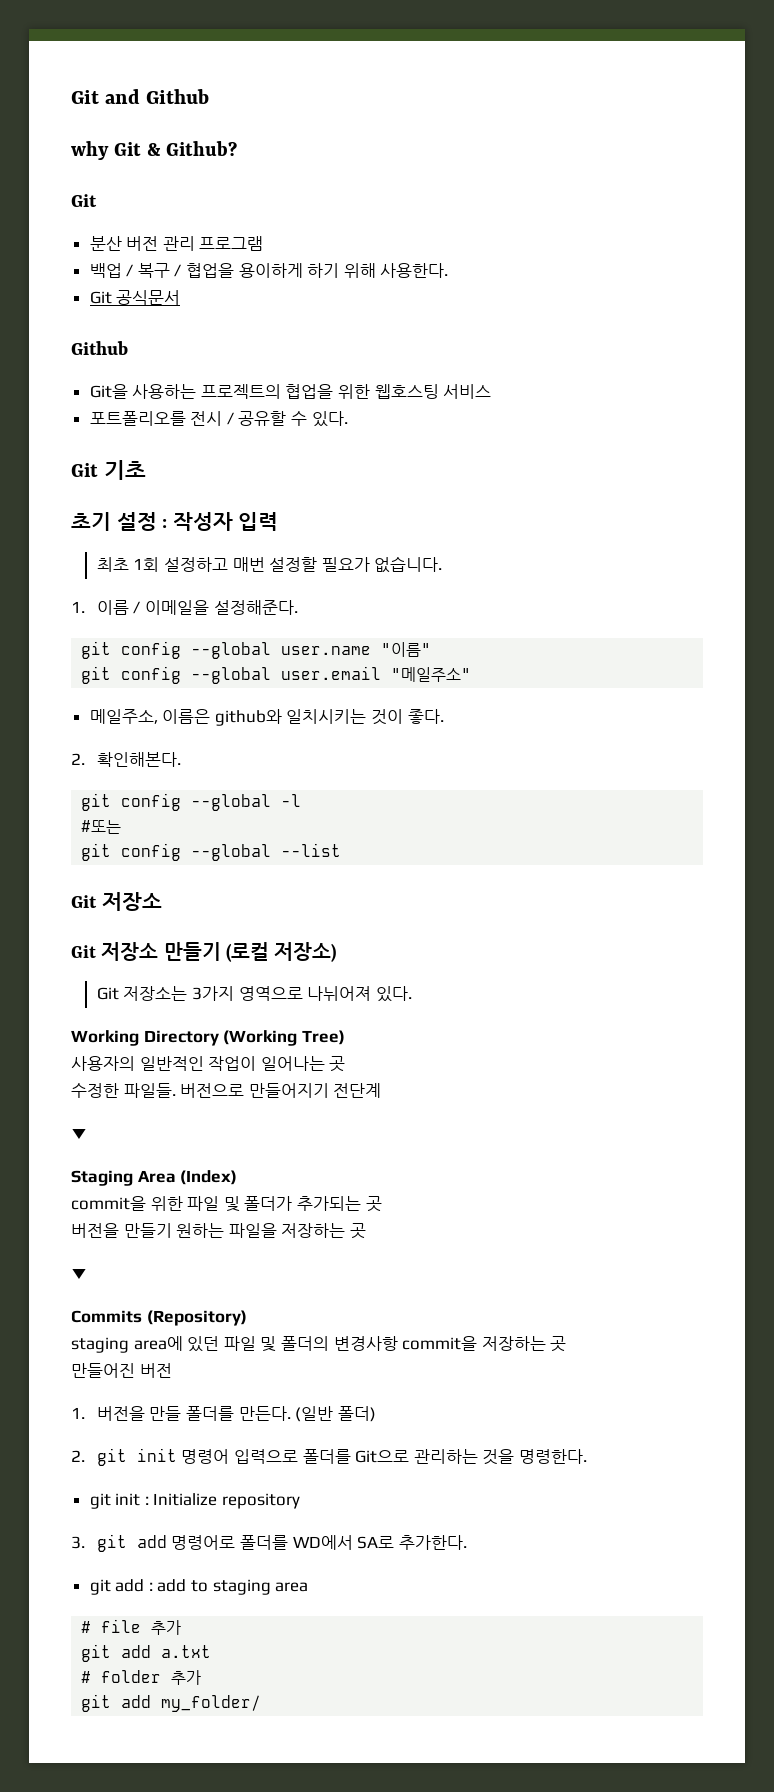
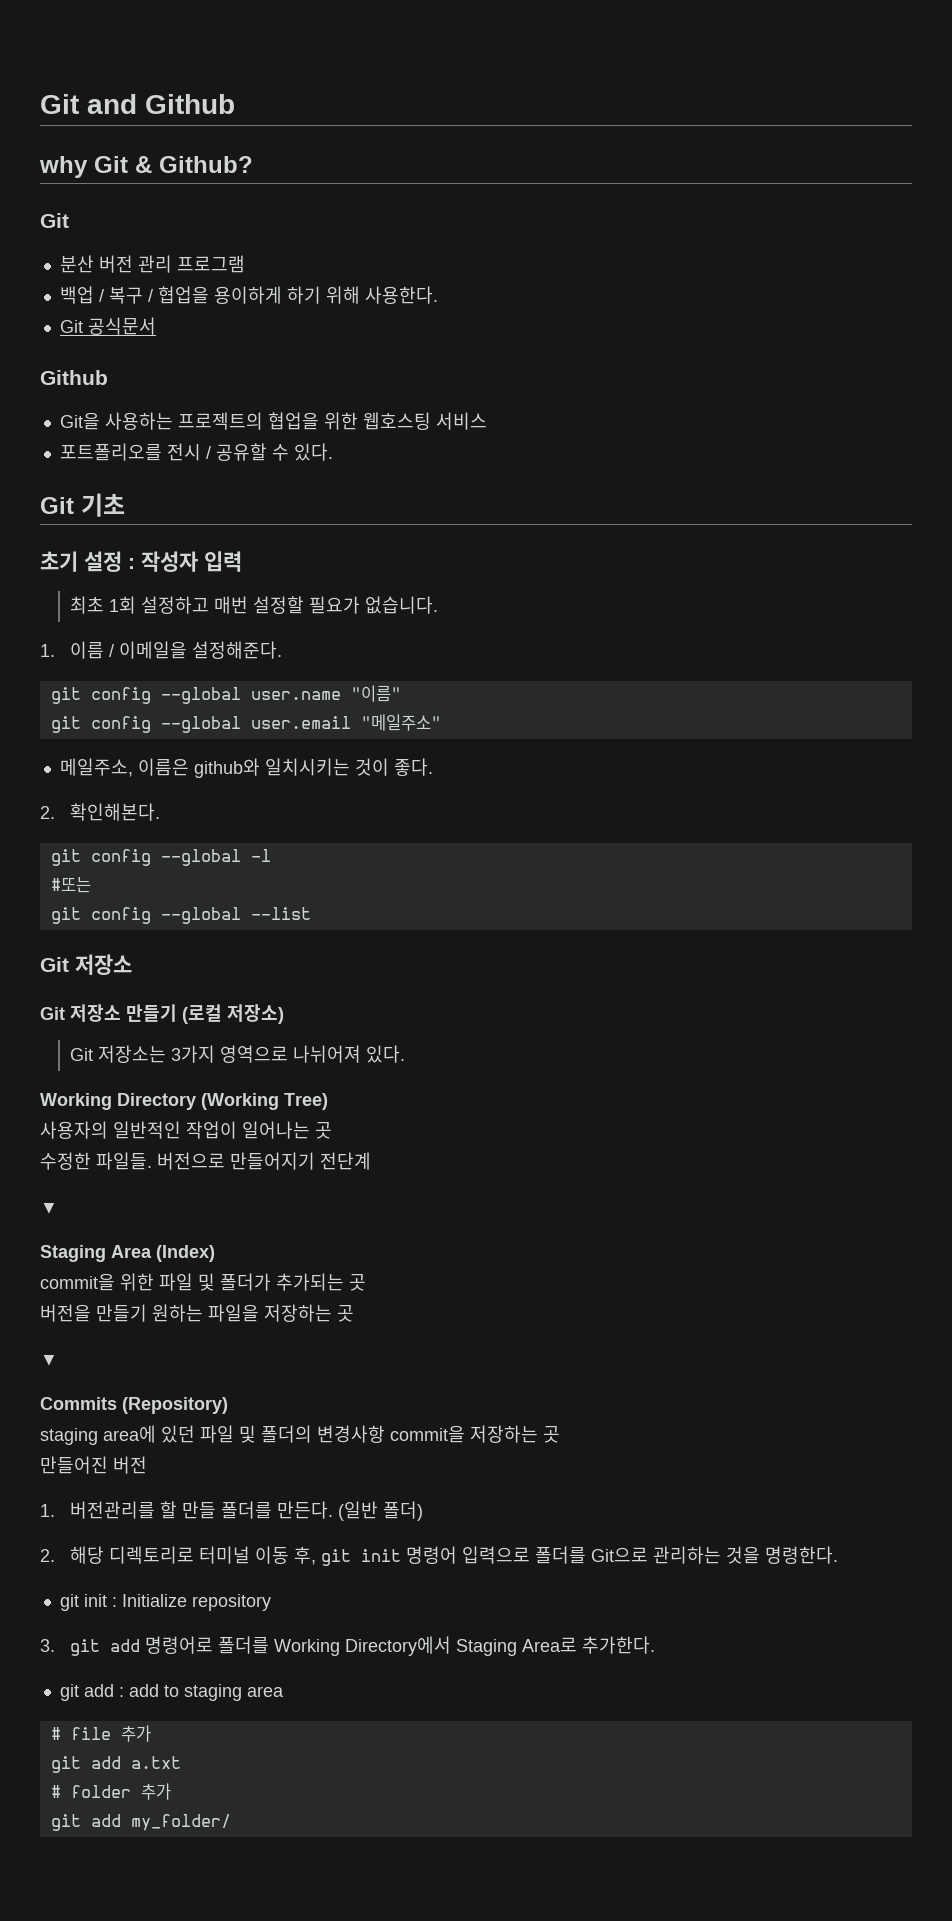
[96,1406,145,1421] 버전을 -> [70,1501,178,1519] 버전관리를 할
(85, 1456) none -> [70,1546,317,1565] 해당 디렉토리로 터미널 이동 후,
[292,1535,395,1550] WD에서 SA로 -> [274,1636,578,1656] Working Directory에서 Staging Area로

